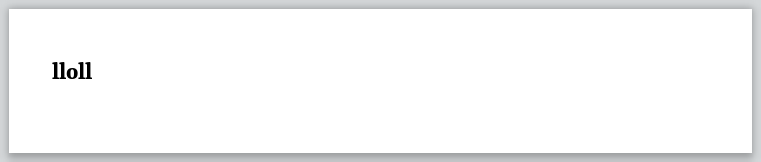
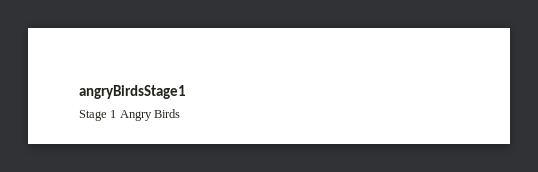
[52,62,92,79] lloll -> [79,85,186,99] [79,109,181,121] angryBirdsStage1 // Stage 1 Angry Birds

